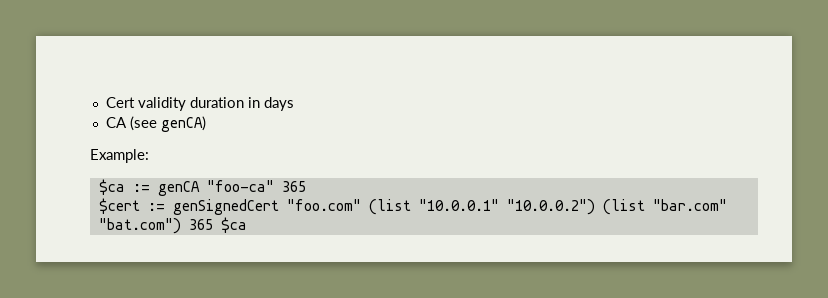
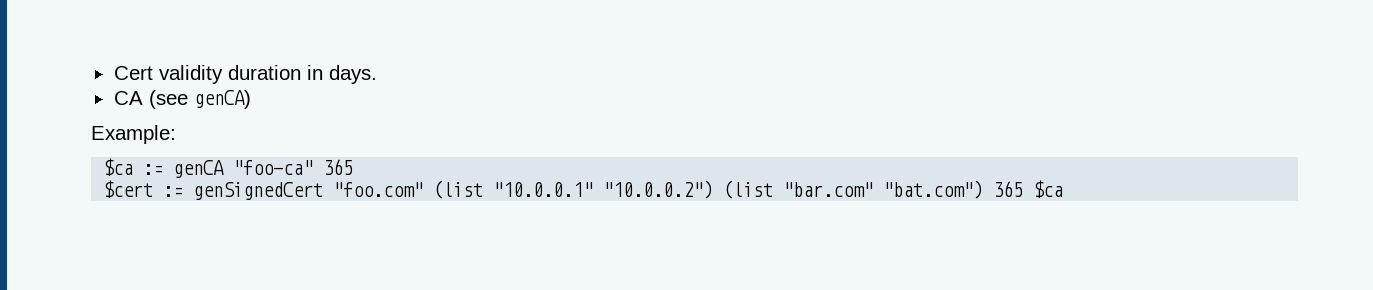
[263,97,294,111] days -> [328,65,377,84] days.

